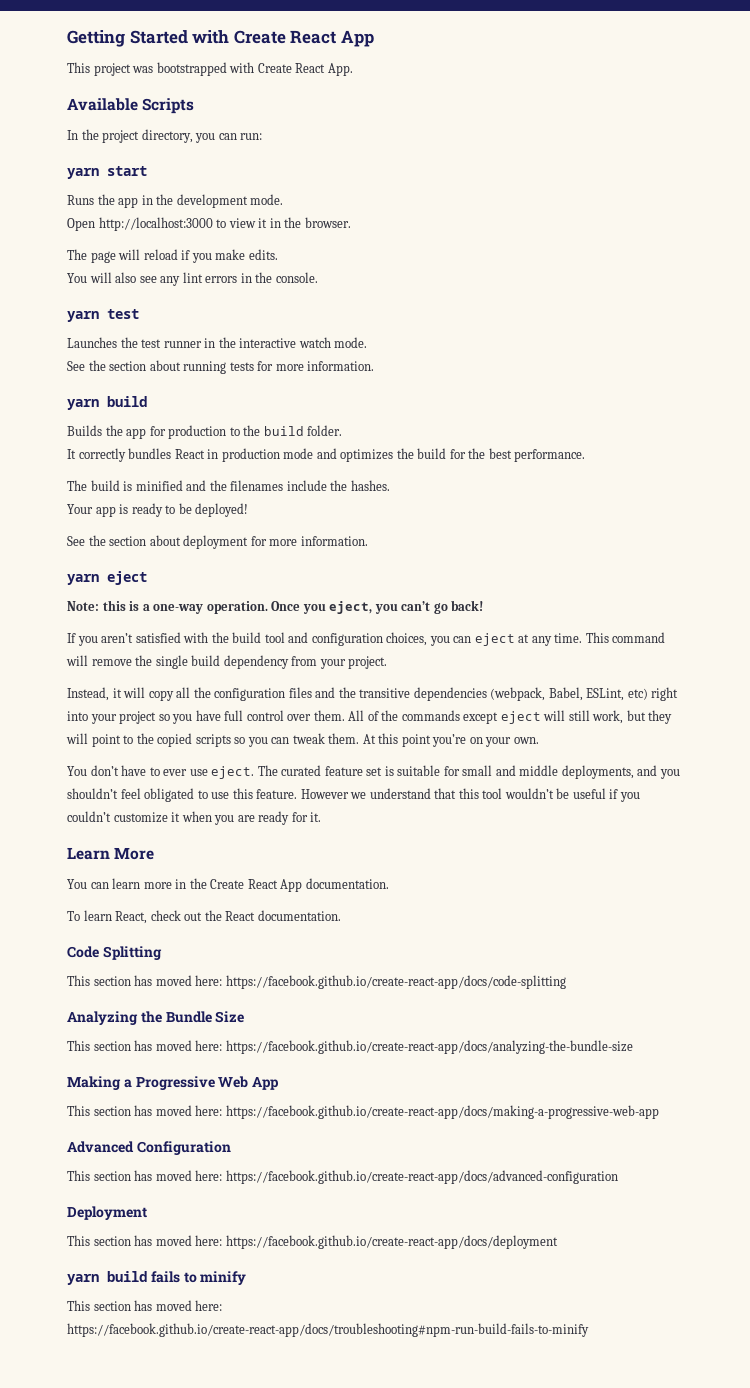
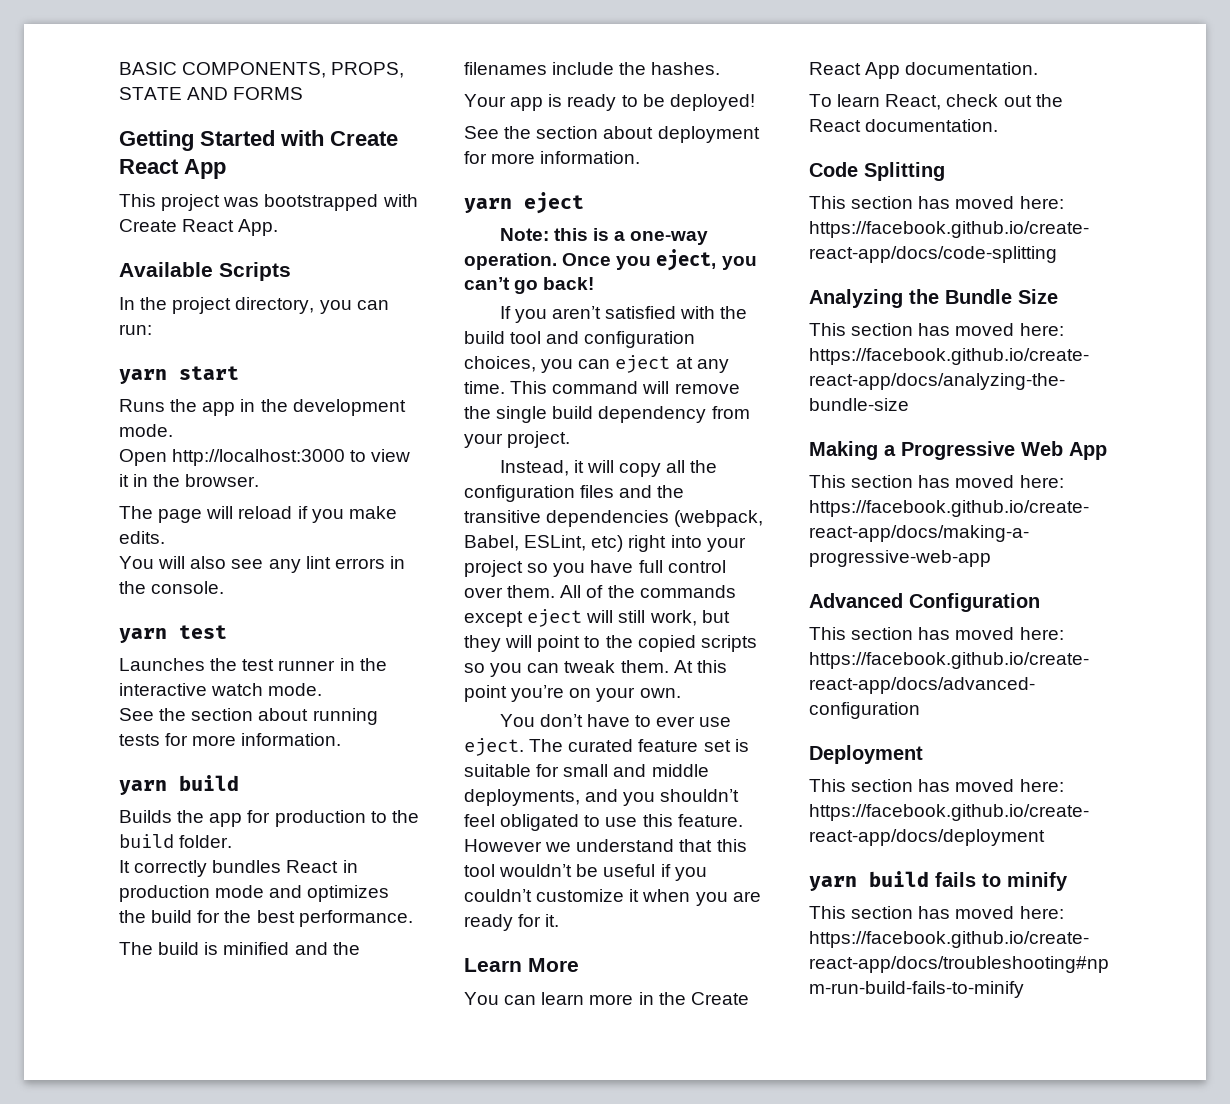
(67, 38) none -> [119,62,405,78] [119,87,304,100] BASIC COMPONENTS, PROPS, STATE AND FORMS //

